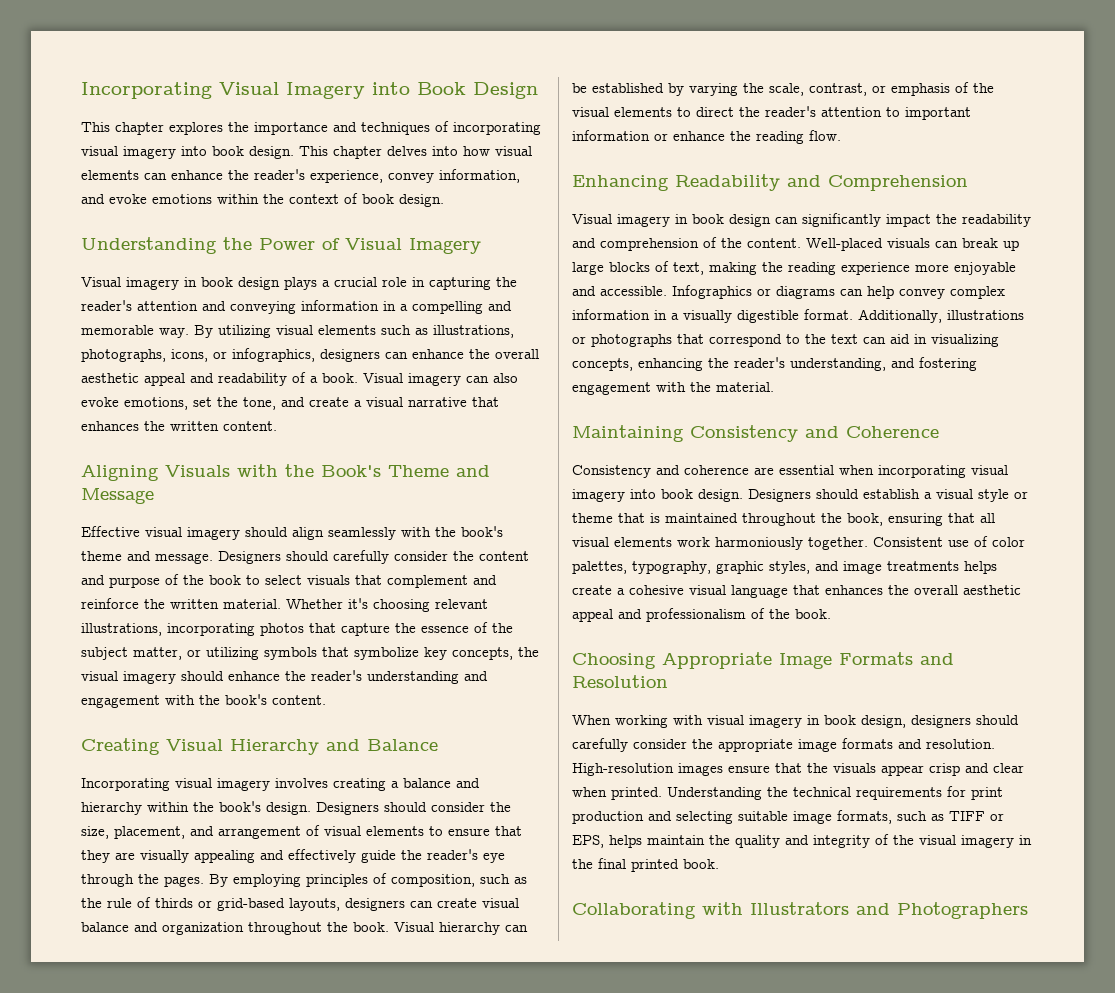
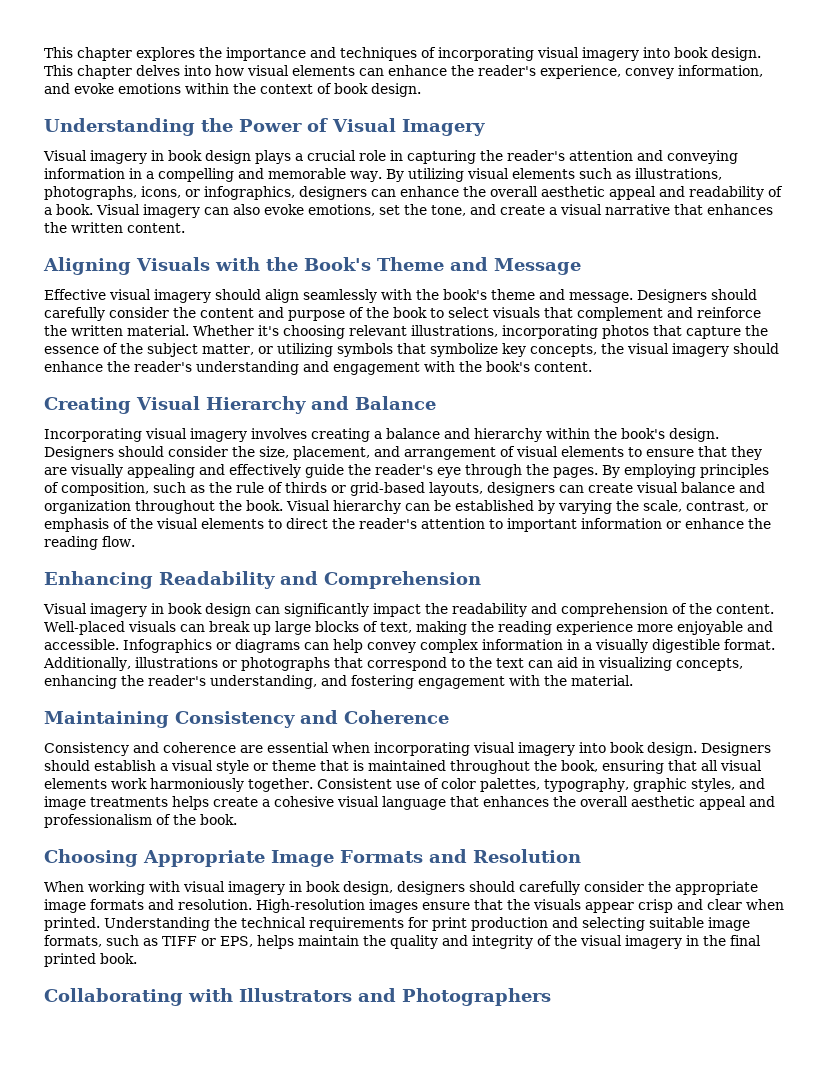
[81,82,538,99] Incorporating Visual Imagery into Book Design // -> (44, 52) none

